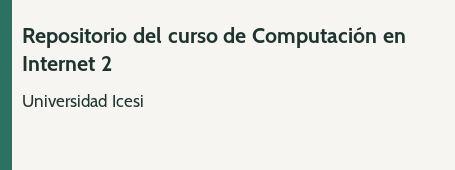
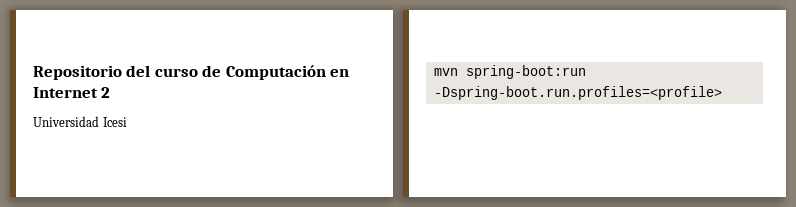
(144, 101) none -> [433,65,586,79] [433,86,722,100] // mvn spring-boot:run -Dspring-boot.run.profiles=<profile>

